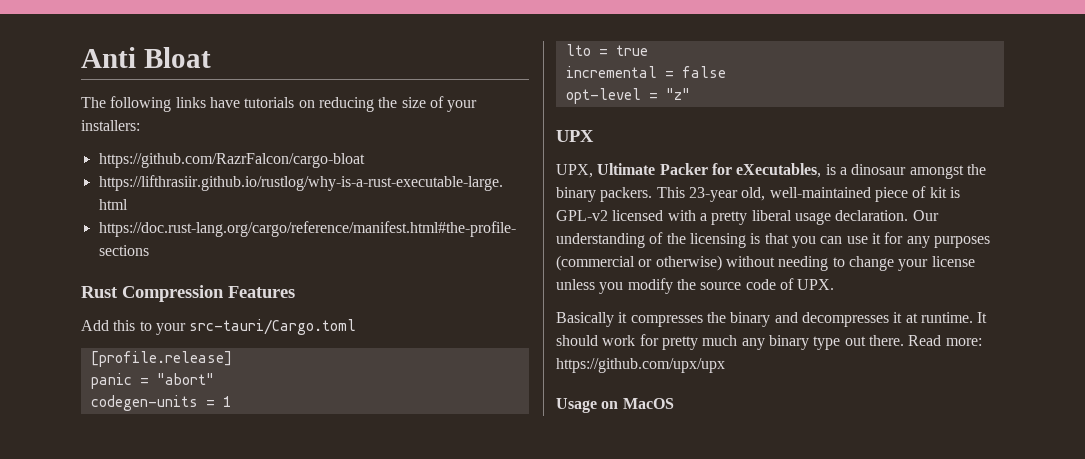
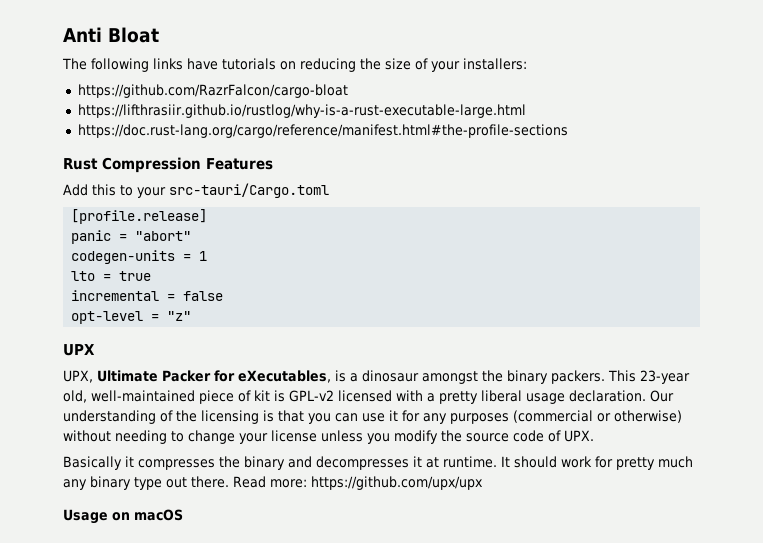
[622,398,674,409] MacOS -> [134,509,183,521] macOS

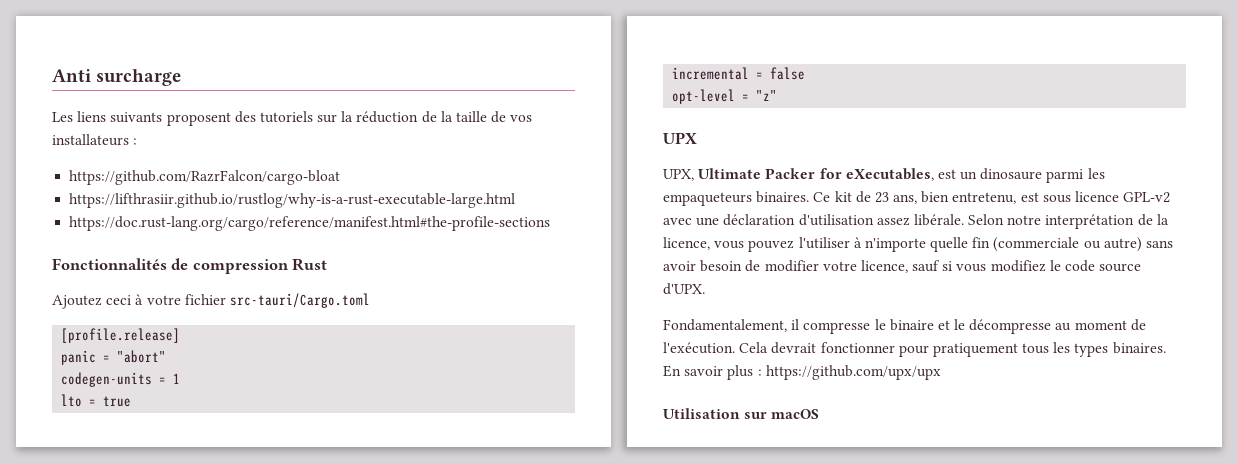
[108,27,159,43] [62,58,527,72] [77,84,348,98] [77,104,526,118] [77,124,568,138] [63,157,273,173] [63,184,166,198] Bloat // The following links have tutorials on reducing the size of your installers: // https://github.com/RazrFalcon/cargo-bloat // https://lifthrasiir.github.io/rustlog/why-is-a-rust-executable-large.html // https://doc.rust-lang.org/cargo/reference/manifest.html#the-profile-sections // Rust Compression Features // Add this to your -> [96,69,182,86] [52,111,533,126] [52,134,138,146] [69,170,341,185] [69,193,516,208] [69,216,551,231] [52,258,328,274] [52,294,226,309] surcharge // Les liens suivants proposent des tutoriels sur la réduction de la taille de vos installateurs : // https://github.com/RazrFalcon/cargo-bloat // https://lifthrasiir.github.io/rustlog/why-is-a-rust-executable-large.html // https://doc.rust-lang.org/cargo/reference/manifest.html#the-profile-sections // Fonctionnalités de compression Rust // Ajoutez ceci à votre fichier
[335,370,690,384] [63,390,674,404] [63,410,682,424] [63,430,594,444] [63,456,693,470] [63,476,307,490] is a dinosaur amongst the binary packers. This 23-year old, well-maintained piece of kit is GPL-v2 licensed with a pretty liberal usage declaration. Our understanding of the licensing is that you can use it for any purposes (commercial or otherwise) without needing to change your license unless you modify the source code of UPX. // Basically it compresses the binary and decompresses it at runtime. It should work for pretty much any binary type out there. Read more: -> [937,168,1105,183] [663,191,1171,206] [663,214,1169,229] [663,237,1174,252] [663,260,1142,273] [663,283,705,295] [663,319,1146,334] [663,342,1166,357] [663,365,762,380] est un dinosaure parmi les empaqueteurs binaires. Ce kit de 23 ans, bien entretenu, est sous licence GPL-v2 avec une déclaration d'utilisation assez libérale. Selon notre interprétation de la licence, vous pouvez l'utiliser à n'importe quelle fin (commerciale ou autre) sans avoir besoin de modifier votre licence, sauf si vous modifiez le code source d'UPX. // Fondamentalement, il compresse le binaire et le décompresse au moment de l'exécution. Cela devrait fonctionner pour pratiquement tous les types binaires. En savoir plus :
[63,509,130,524] Usage on -> [663,408,768,419] Utilisation sur

